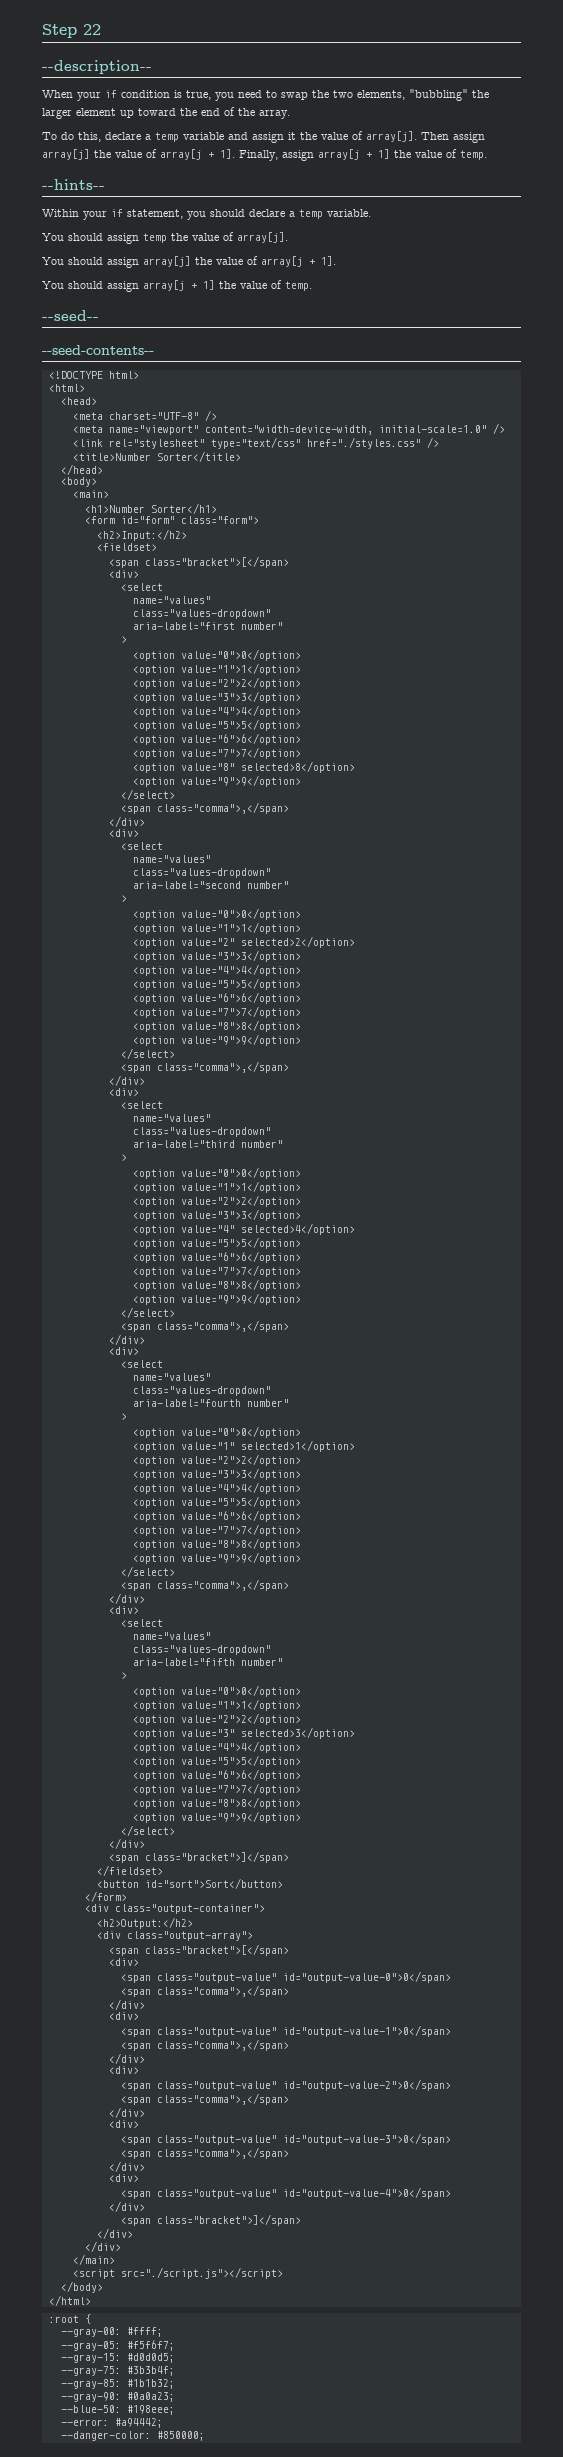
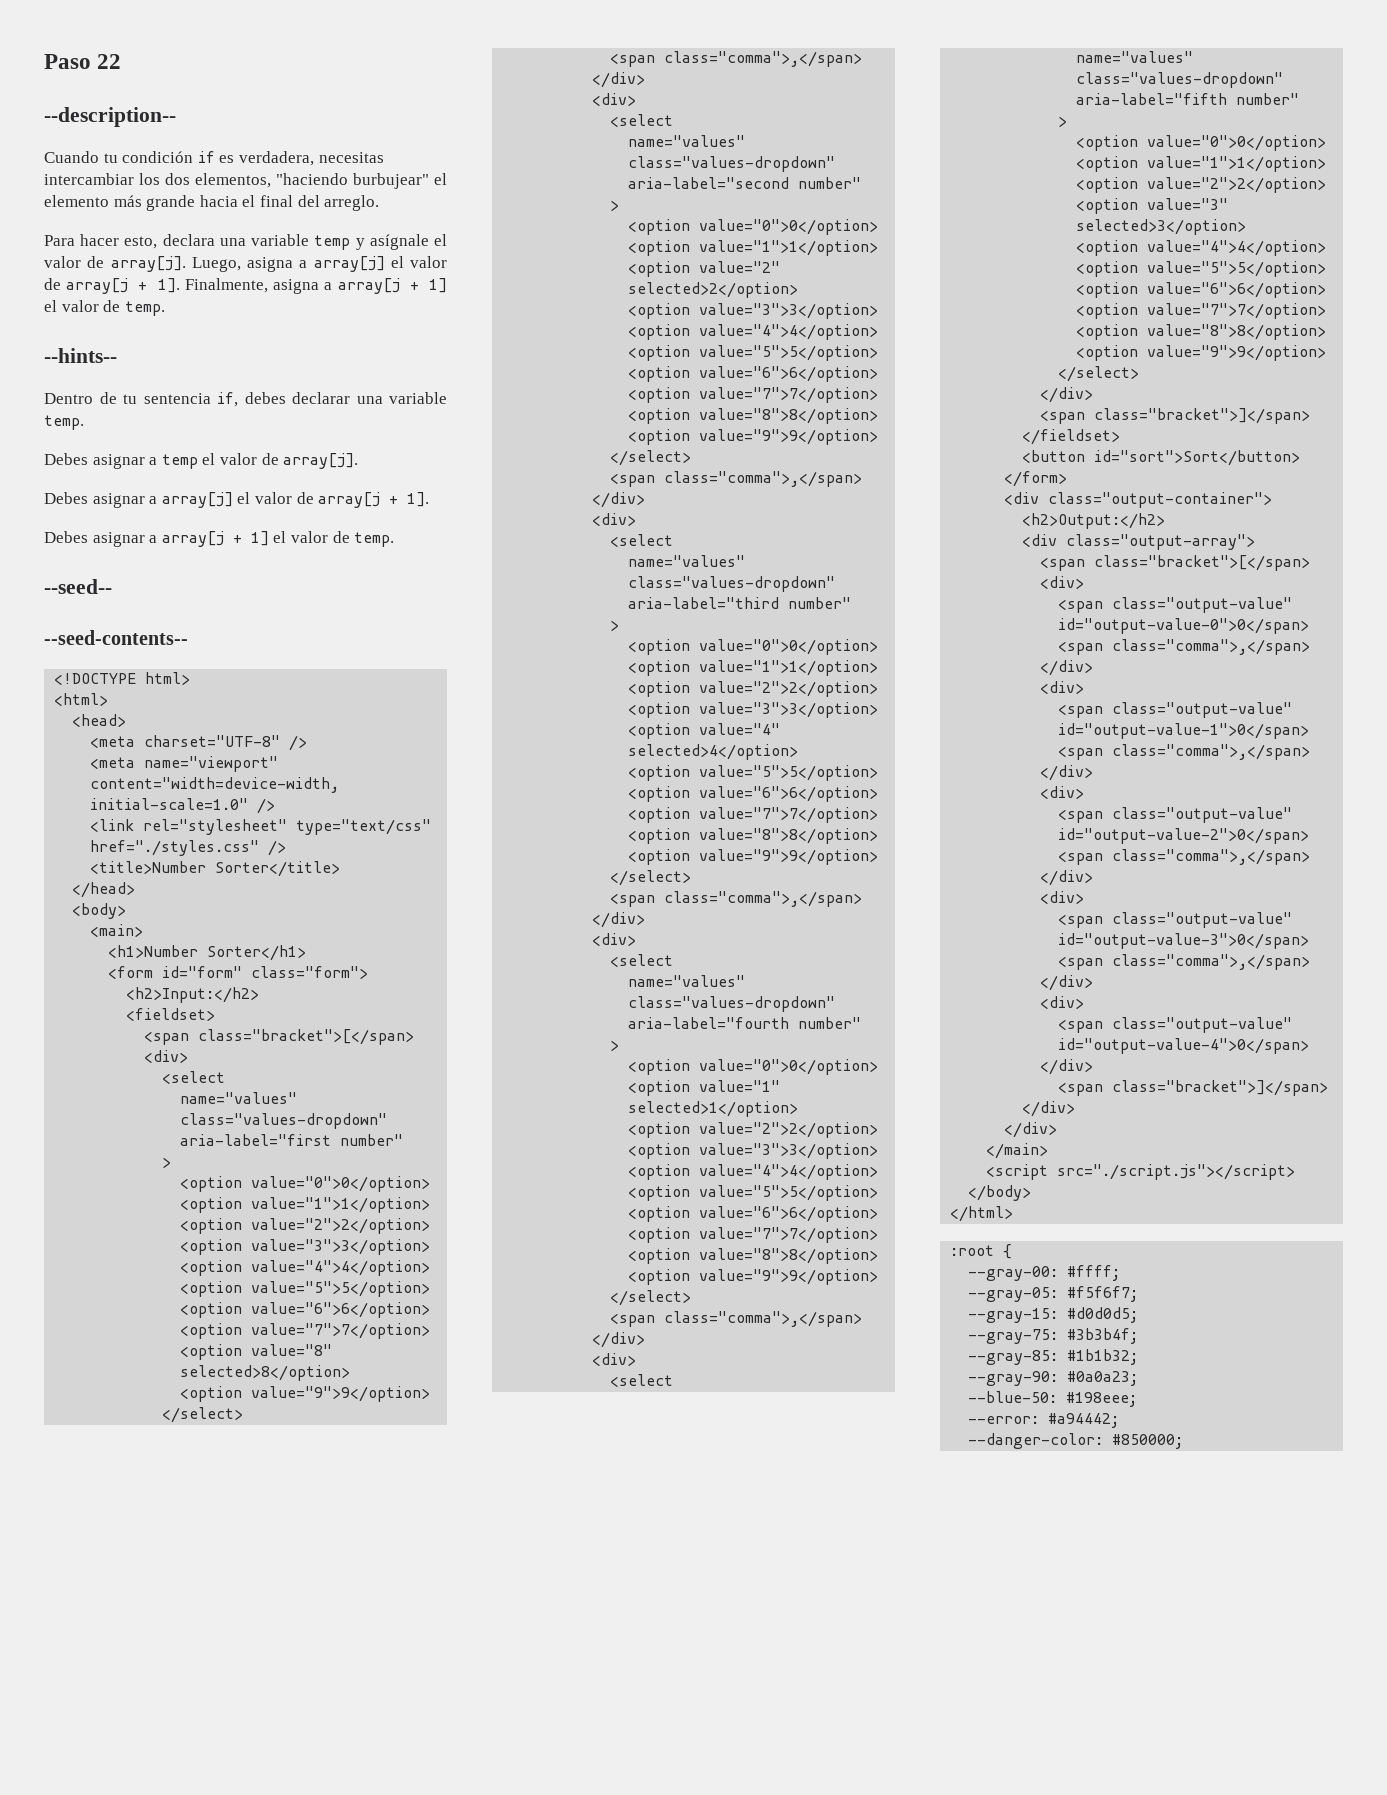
[42,24,77,38] Step -> [44,54,91,69] Paso
[42,89,489,101] [42,107,290,119] [42,131,485,143] [42,149,487,161] [42,179,105,190] [42,209,371,220] [42,232,288,244] [42,256,336,268] [42,280,282,292] When your if condition is true, you need to swap the two elements, "bubbling" the larger element up toward the end of the array. // To do this, declare a temp variable and assign it the value of array[j]. Then assign array[j] the value of array[j + 1]. Finally, assign array[j + 1] the value of temp. // --hints-- // Within your if statement, you should declare a temp variable. // You should assign temp the value of array[j]. // You should assign array[j] the value of array[j + 1]. // You should assign array[j + 1] the value of -> [44,151,384,166] [44,173,447,189] [44,195,380,211] [44,234,448,250] [44,256,447,272] [44,278,447,294] [44,300,165,316] [44,348,117,363] [44,392,447,407] [44,415,84,430] [44,453,359,469] [44,492,430,508] [44,531,350,547] Cuando tu condición if es verdadera, necesitas intercambiar los dos elementos, "haciendo burbujear" el elemento más grande hacia el final del arreglo. // Para hacer esto, declara una variable temp y asígnale el valor de array[j]. Luego, asigna a array[j] el valor de array[j + 1]. Finalmente, asigna a array[j + 1] el valor de temp. // --hints-- // Dentro de tu sentencia if, debes declarar una variable temp. // Debes asignar a temp el valor de array[j]. // Debes asignar a array[j] el valor de array[j + 1]. // Debes asignar a array[j + 1] el valor de

